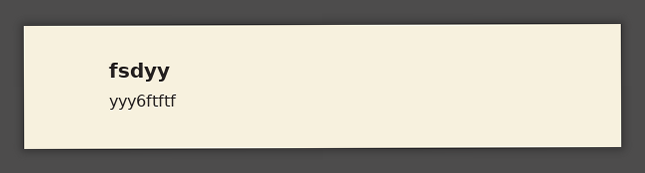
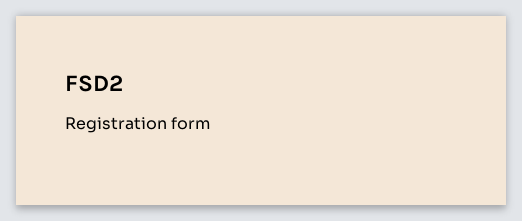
[108,62,170,82] [109,94,177,110] fsdyy // yyy6ftftf -> [65,75,123,92] [65,117,211,133] FSD2 // Registration form

